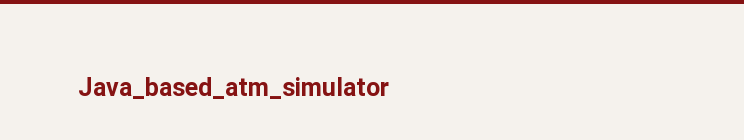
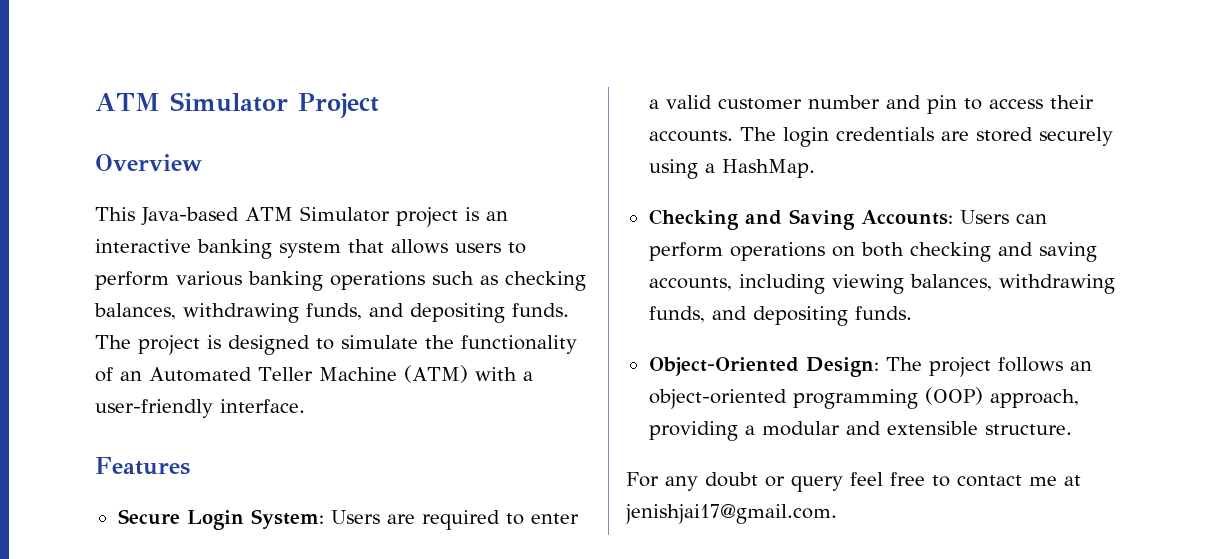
[78,77,389,99] Java_based_atm_simulator -> [95,92,379,118] [95,154,202,171] [95,206,508,227] [95,239,526,259] [95,271,586,291] [94,303,569,323] [95,335,577,355] [95,365,533,383] [95,399,305,418] [95,457,190,475] [117,509,579,530] [648,95,1094,114] [648,127,1113,147] [648,159,815,179] [648,209,1047,230] [648,242,1097,262] [648,274,1115,294] [648,306,912,326] [648,357,1092,377] [648,387,1079,409] [648,421,1072,441] [626,472,1081,492] [625,504,837,524] ATM Simulator Project // Overview // This Java-based ATM Simulator project is an interactive banking system that allows users to perform various banking operations such as checking balances, withdrawing funds, and depositing funds. The project is designed to simulate the functionality of an Automated Teller Machine (ATM) with a user-friendly interface. // Features // Secure Login System: Users are required to enter a valid customer number and pin to access their accounts. The login credentials are stored securely using a HashMap. // Checking and Saving Accounts: Users can perform operations on both checking and saving accounts, including viewing balances, withdrawing funds, and depositing funds. // Object-Oriented Design: The project follows an object-oriented programming (OOP) approach, providing a modular and extensible structure. // For any doubt or query feel free to contact me at jenishjai17@gmail.com.

